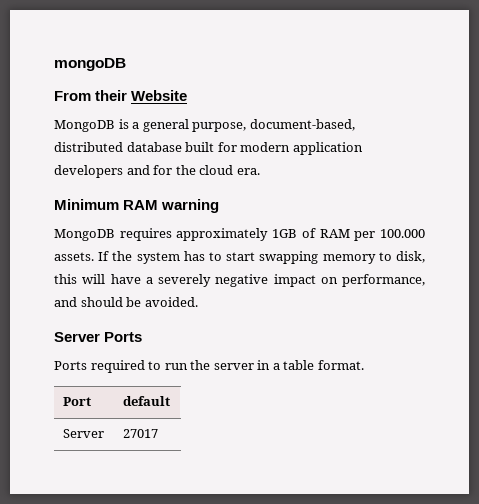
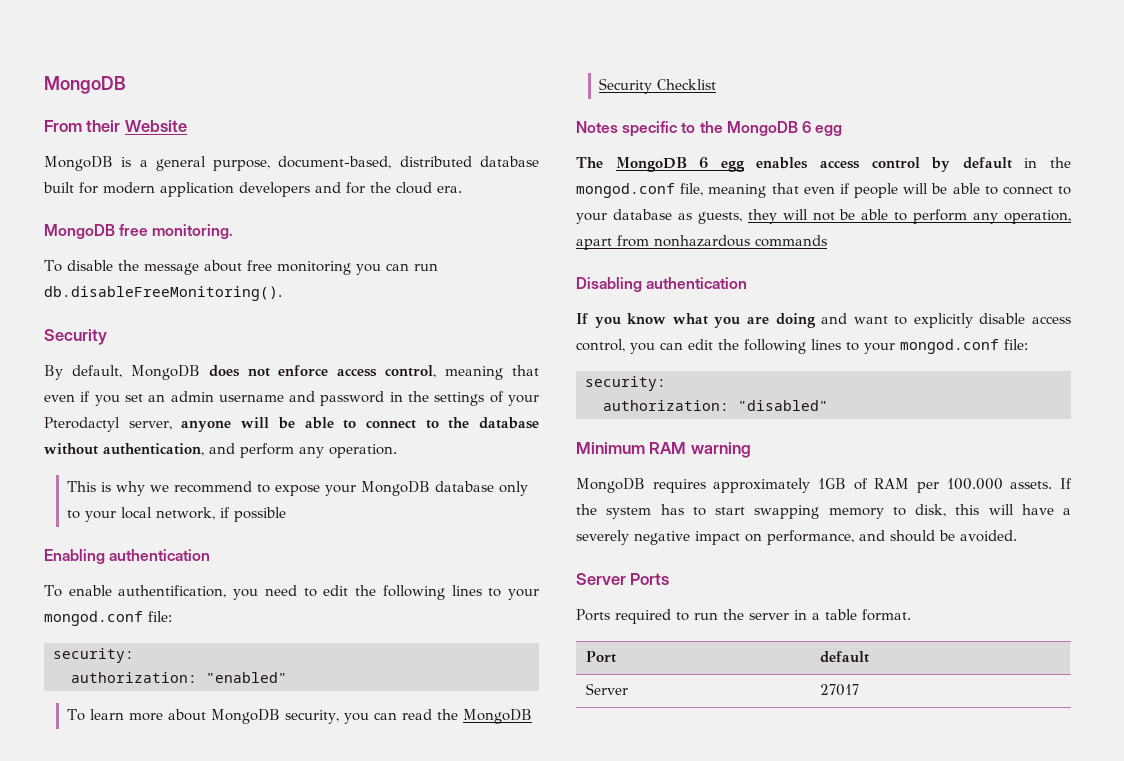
[54,58,126,71] mongoDB -> [44,76,126,94] MongoDB
(260, 171) none -> [44,224,234,239] [44,260,438,275] [44,286,282,301] [44,329,107,345] [44,365,540,380] [44,391,540,406] [44,417,539,432] [44,443,397,458] [66,481,528,496] [66,507,286,522] [44,549,211,564] [44,585,539,600] [44,611,172,626] [53,648,134,663] [71,672,287,683] [66,709,532,724] [598,78,716,94] [576,121,843,137] [576,157,1071,172] [576,183,1071,198] [576,209,1071,224] [576,235,827,250] [576,277,748,292] [576,313,1071,328] [576,339,1028,354] [585,376,666,391] [603,400,828,411] // MongoDB free monitoring. // To disable the message about free monitoring you can run db.disableFreeMonitoring(). // Security // By default, MongoDB does not enforce access control, meaning that even if you set an admin username and password in the settings of your Pterodactyl server, anyone will be able to connect to the database without authentication, and perform any operation. // This is why we recommend to expose your MongoDB database only to your local network, if possible // Enabling authentication // To enable authentification, you need to edit the following lines to your mongod.conf file: // security: // authorization: "enabled" // To learn more about MongoDB security, you can read the MongoDB Security Checklist // Notes specific to the MongoDB 6 egg // The MongoDB 6 egg enables access control by default in the mongod.conf file, meaning that even if people will be able to connect to your database as guests, they will not be able to perform any operation, apart from nonhazardous commands // Disabling authentication // If you know what you are doing and want to explicitly disable access control, you can edit the following lines to your mongod.conf file: // security: // authorization: "disabled"

